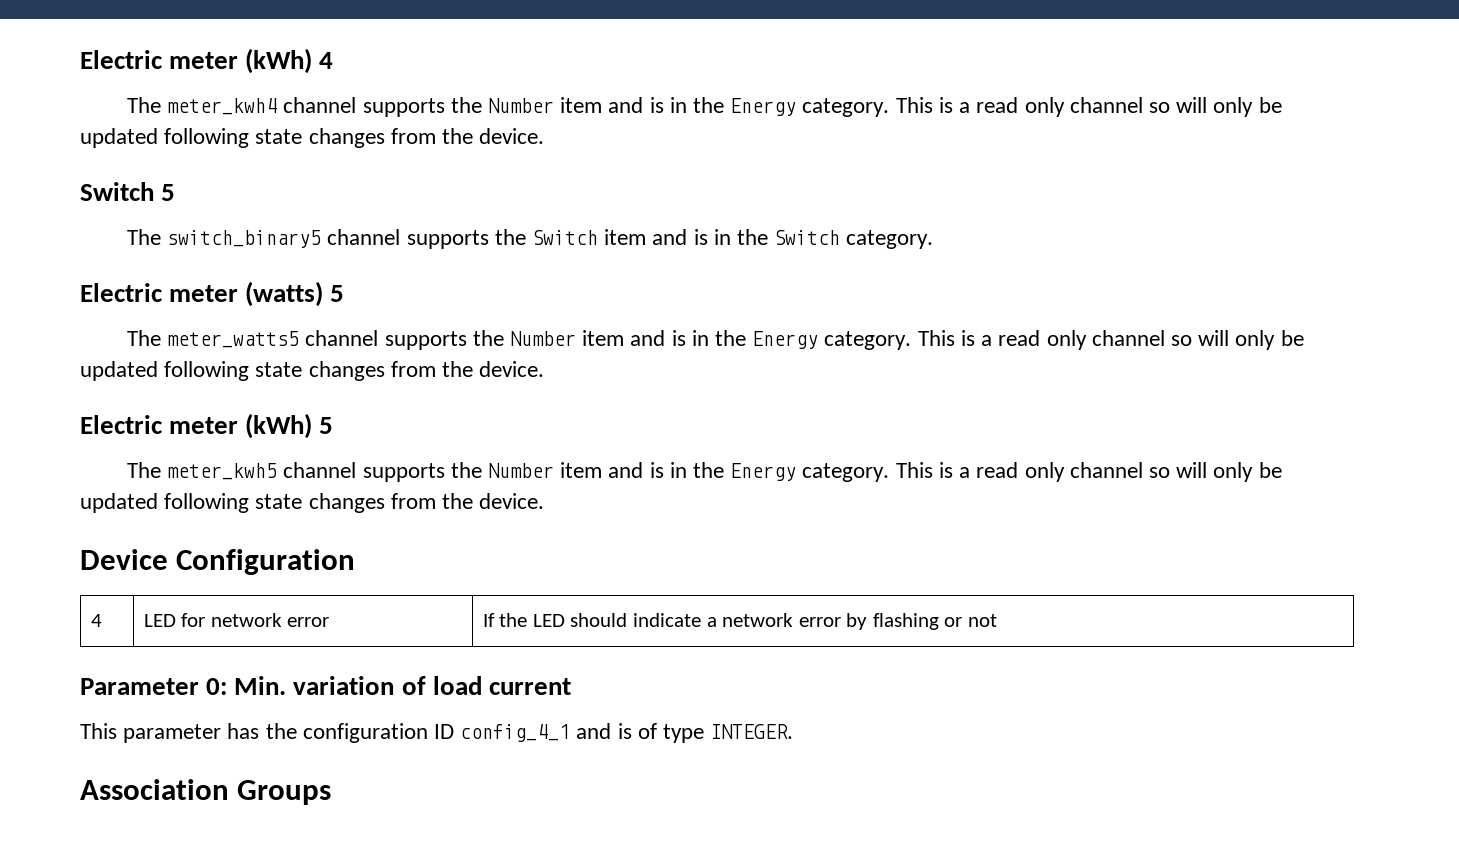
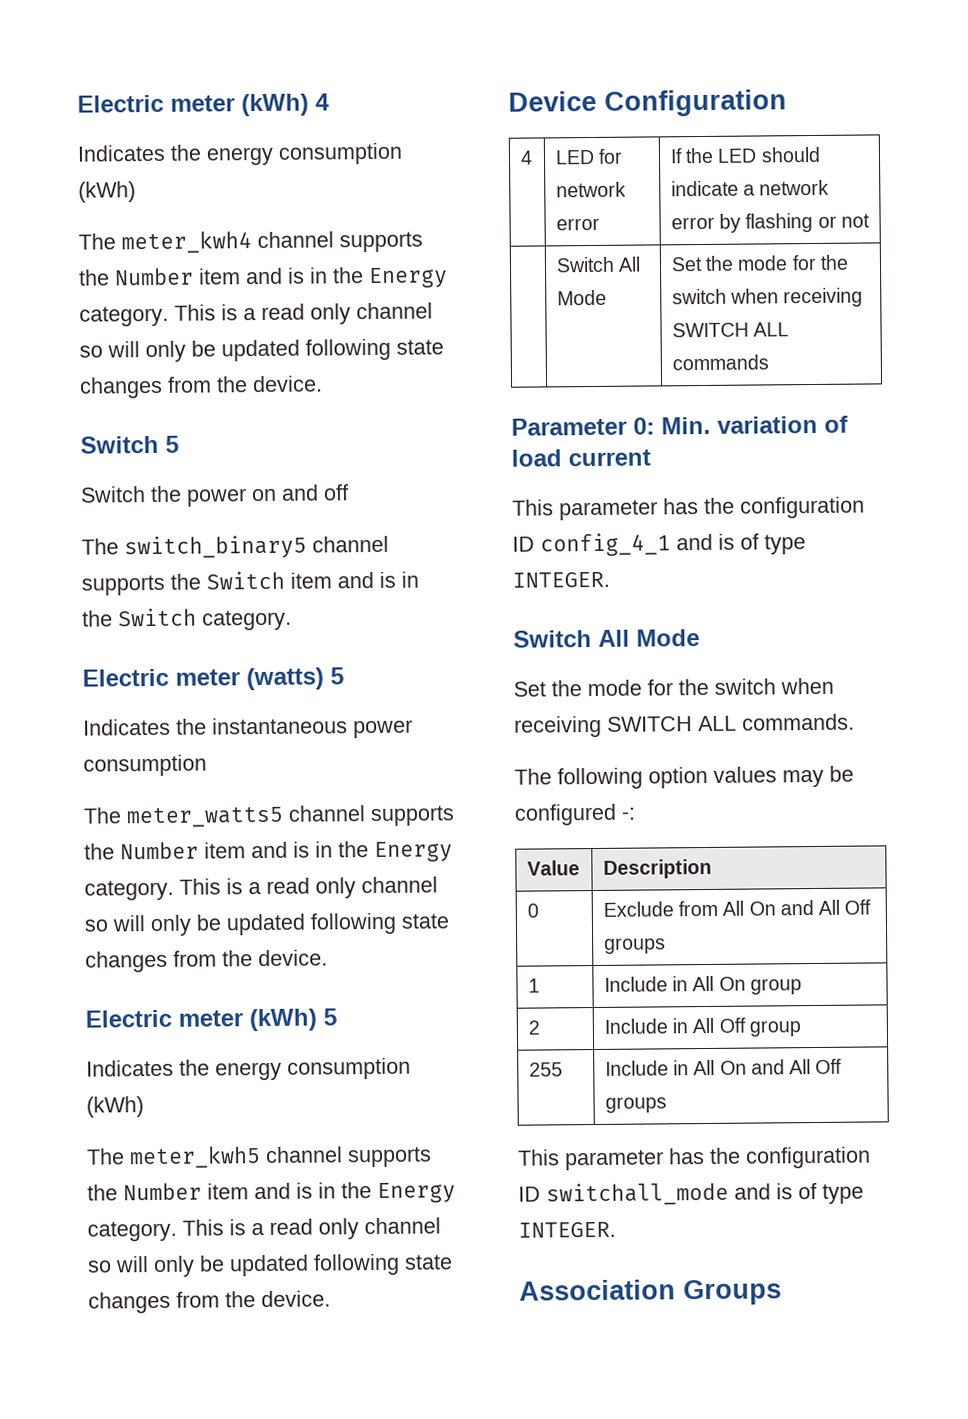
(334, 60) none -> [77,142,403,166] [78,181,136,203] // Indicates the energy consumption (kWh)
(176, 192) none -> [80,484,349,507] // Switch the power on and off
(345, 293) none -> [83,717,413,739] [83,754,207,777] // Indicates the instantaneous power consumption
(334, 425) none -> [86,1057,411,1081] [86,1096,144,1118] // Indicates the energy consumption (kWh)
(997, 620) none -> [555,256,641,273] [556,289,607,306] [670,254,849,272] [671,287,864,308] [671,322,789,338] [671,354,769,371] // | Switch All Mode | Set the mode for the switch when receiving SWITCH ALL commands
(794, 731) none -> [513,629,700,648] [513,677,834,697] [514,713,855,738] [514,765,854,790] [514,803,636,826] [526,860,580,876] [602,858,712,879] [526,903,539,918] [602,899,872,917] [603,937,666,954] [527,978,540,993] [603,975,802,995] [527,1020,540,1035] [603,1017,801,1037] [528,1062,563,1077] [604,1058,843,1076] [604,1096,667,1113] [517,1146,871,1171] [518,1181,864,1206] [518,1221,616,1238] // Switch All Mode // Set the mode for the switch when receiving SWITCH ALL commands. // The following option values may be configured -: // Value | Description // 0 | Exclude from All On and All Off groups // 1 | Include in All On group // 2 | Include in All Off group // 255 | Include in All On and All Off groups // This parameter has the configuration ID switchall_mode and is of type INTEGER.

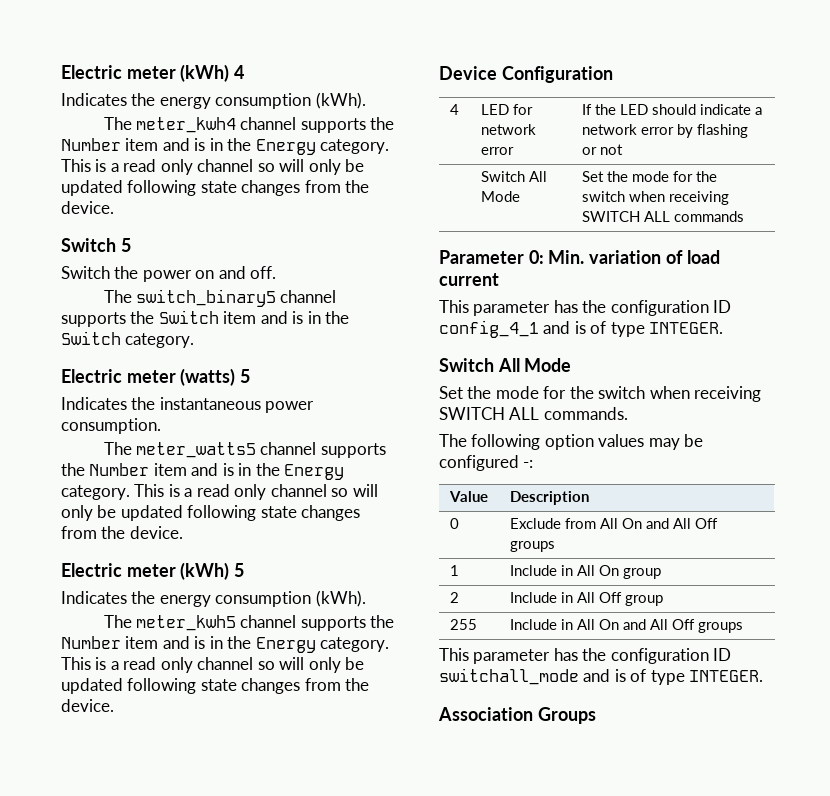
[78,181,136,203] (kWh) -> [315,92,366,109] (kWh).
[323,484,349,501] off -> [250,266,277,279] off.
[83,754,207,777] consumption -> [61,418,161,434] consumption.
[86,1096,144,1118] (kWh) -> [315,590,366,607] (kWh).

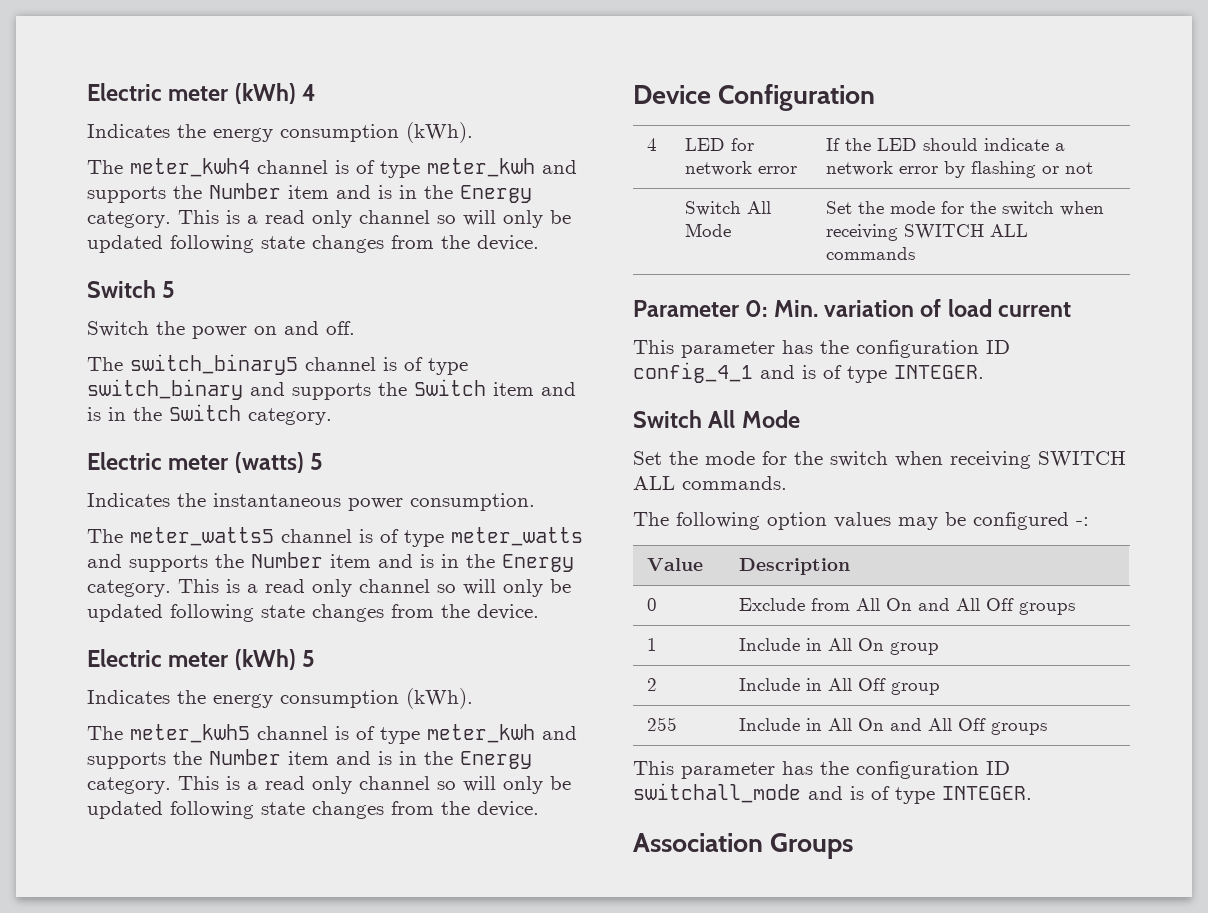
(297, 123) none -> [335,158,577,178] is of type meter_kwh and
(337, 296) none -> [383,357,468,375] [87,379,285,400] is of type switch_binary and
(317, 448) none -> [359,527,583,547] [87,554,122,568] is of type meter_watts and
(297, 621) none -> [335,724,577,744] is of type meter_kwh and

